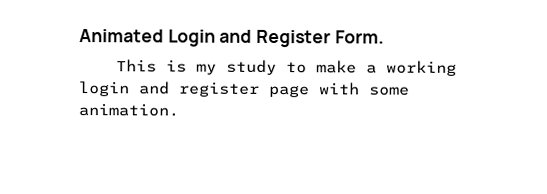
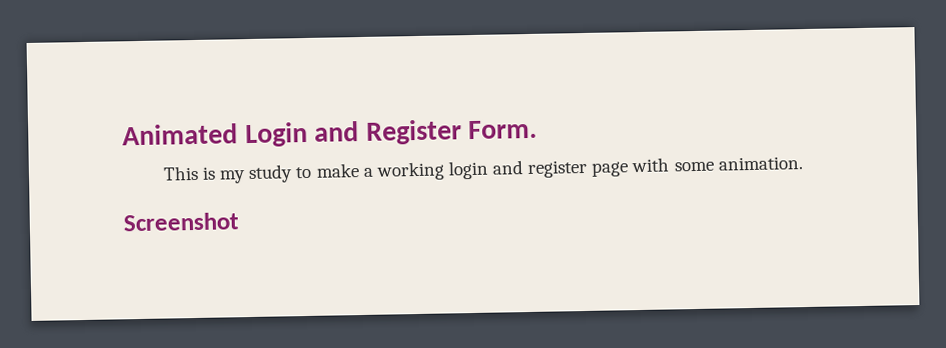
(179, 110) none -> [123,212,239,232] // Screenshot

